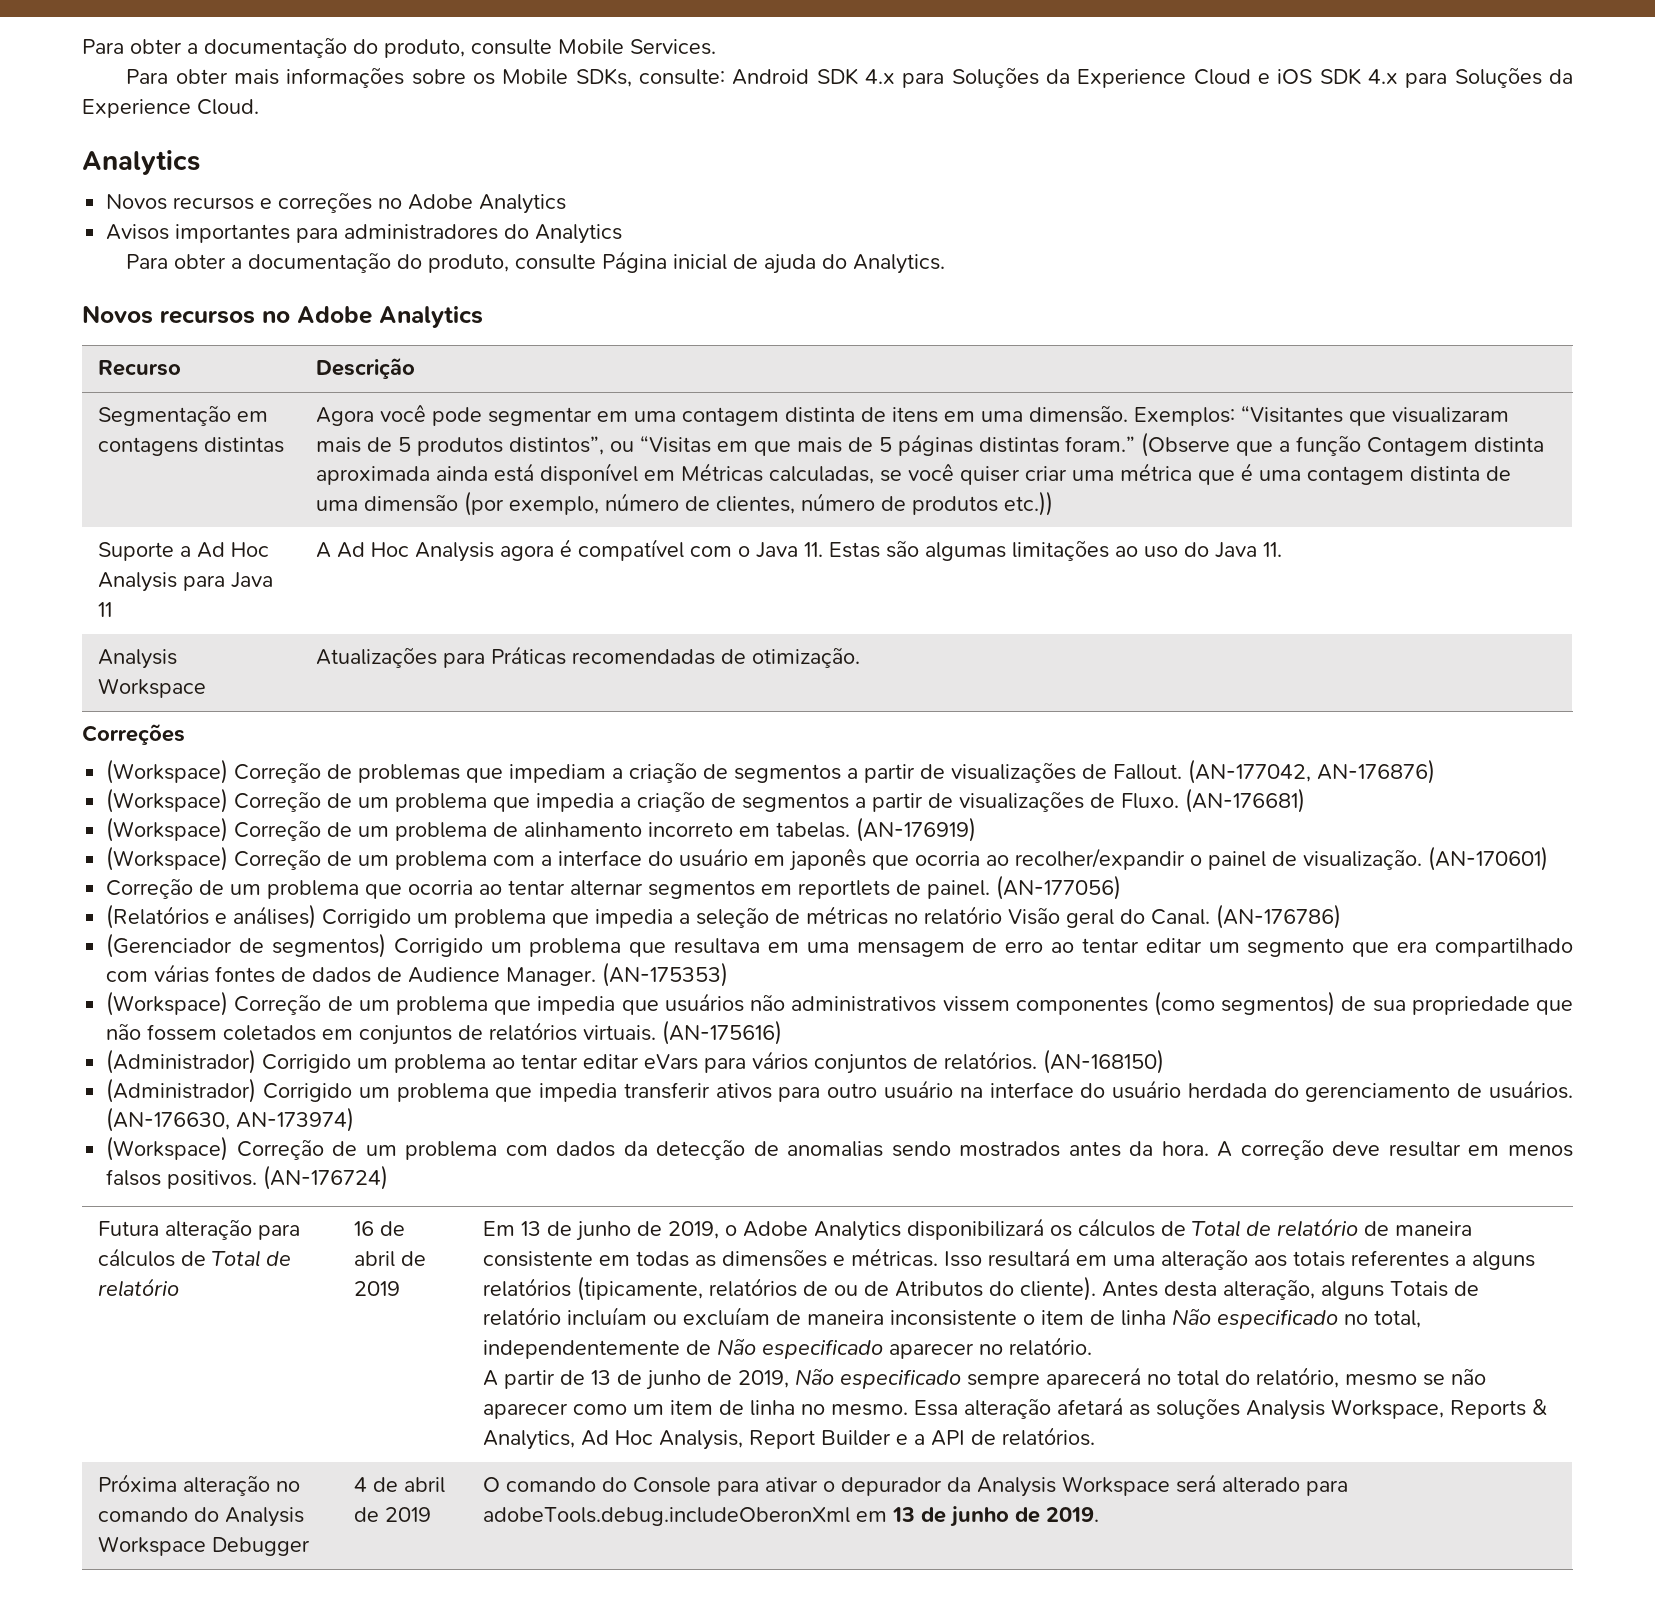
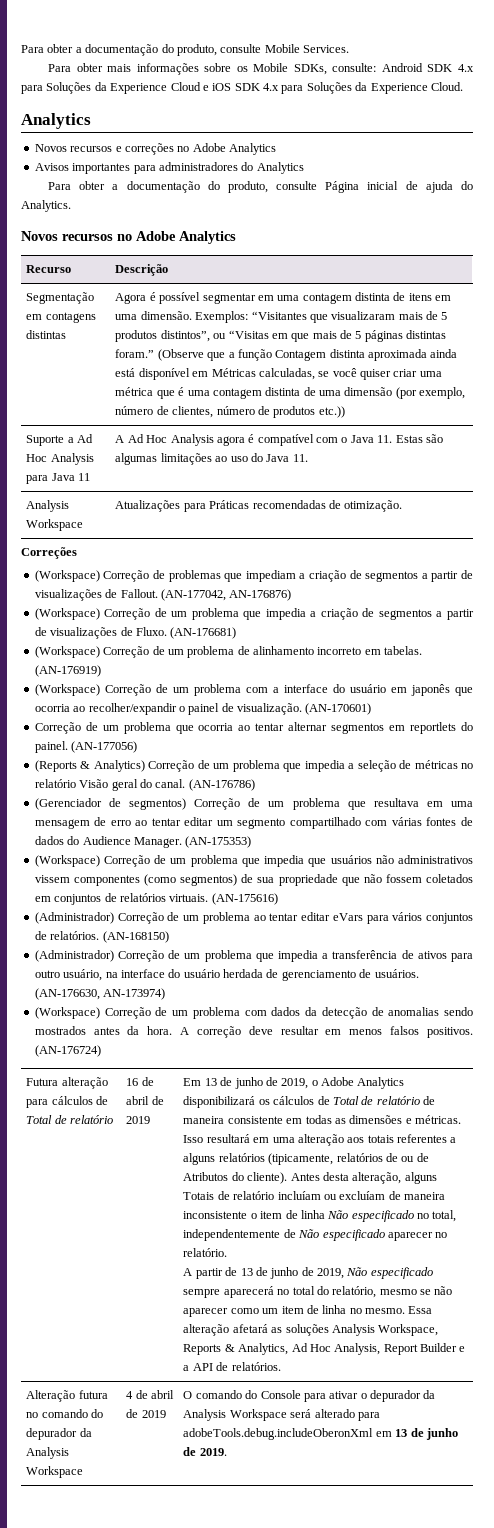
[380,405,483,426] você pode -> [149,292,201,304] é possível
[896,880,922,895] de -> [461,722,473,731] do
[106,904,412,929] (Relatórios e análises) Corrigido -> [34,760,210,772] (Reports & Analytics) Correção de
[1151,909,1211,925] Canal. -> [155,779,186,788] canal.
[393,938,483,957] Corrigido -> [194,798,261,810] Correção de
[1352,941,1428,957] que era -> (286, 823) none
[377,967,403,982] de -> [67,836,80,845] do
[262,1054,352,1073] Corrigido -> [117,912,180,924] Correção de
[262,1082,710,1102] Corrigido um problema que impedia transferir -> [117,950,414,962] Correção de um problema que impedia a transferência de
[883,1080,953,1099] usuário -> [63,969,103,981] usuário,
[1273,1083,1299,1098] do -> [266,969,279,978] de
[98,1474,271,1496] Próxima alteração -> [26,1390,108,1402] Alteração futura
[225,1507,305,1527] [98,1536,311,1556] Analysis Workspace Debugger -> [26,1428,92,1440] [26,1447,70,1459] [26,1466,84,1478] depurador da Analysis Workspace

